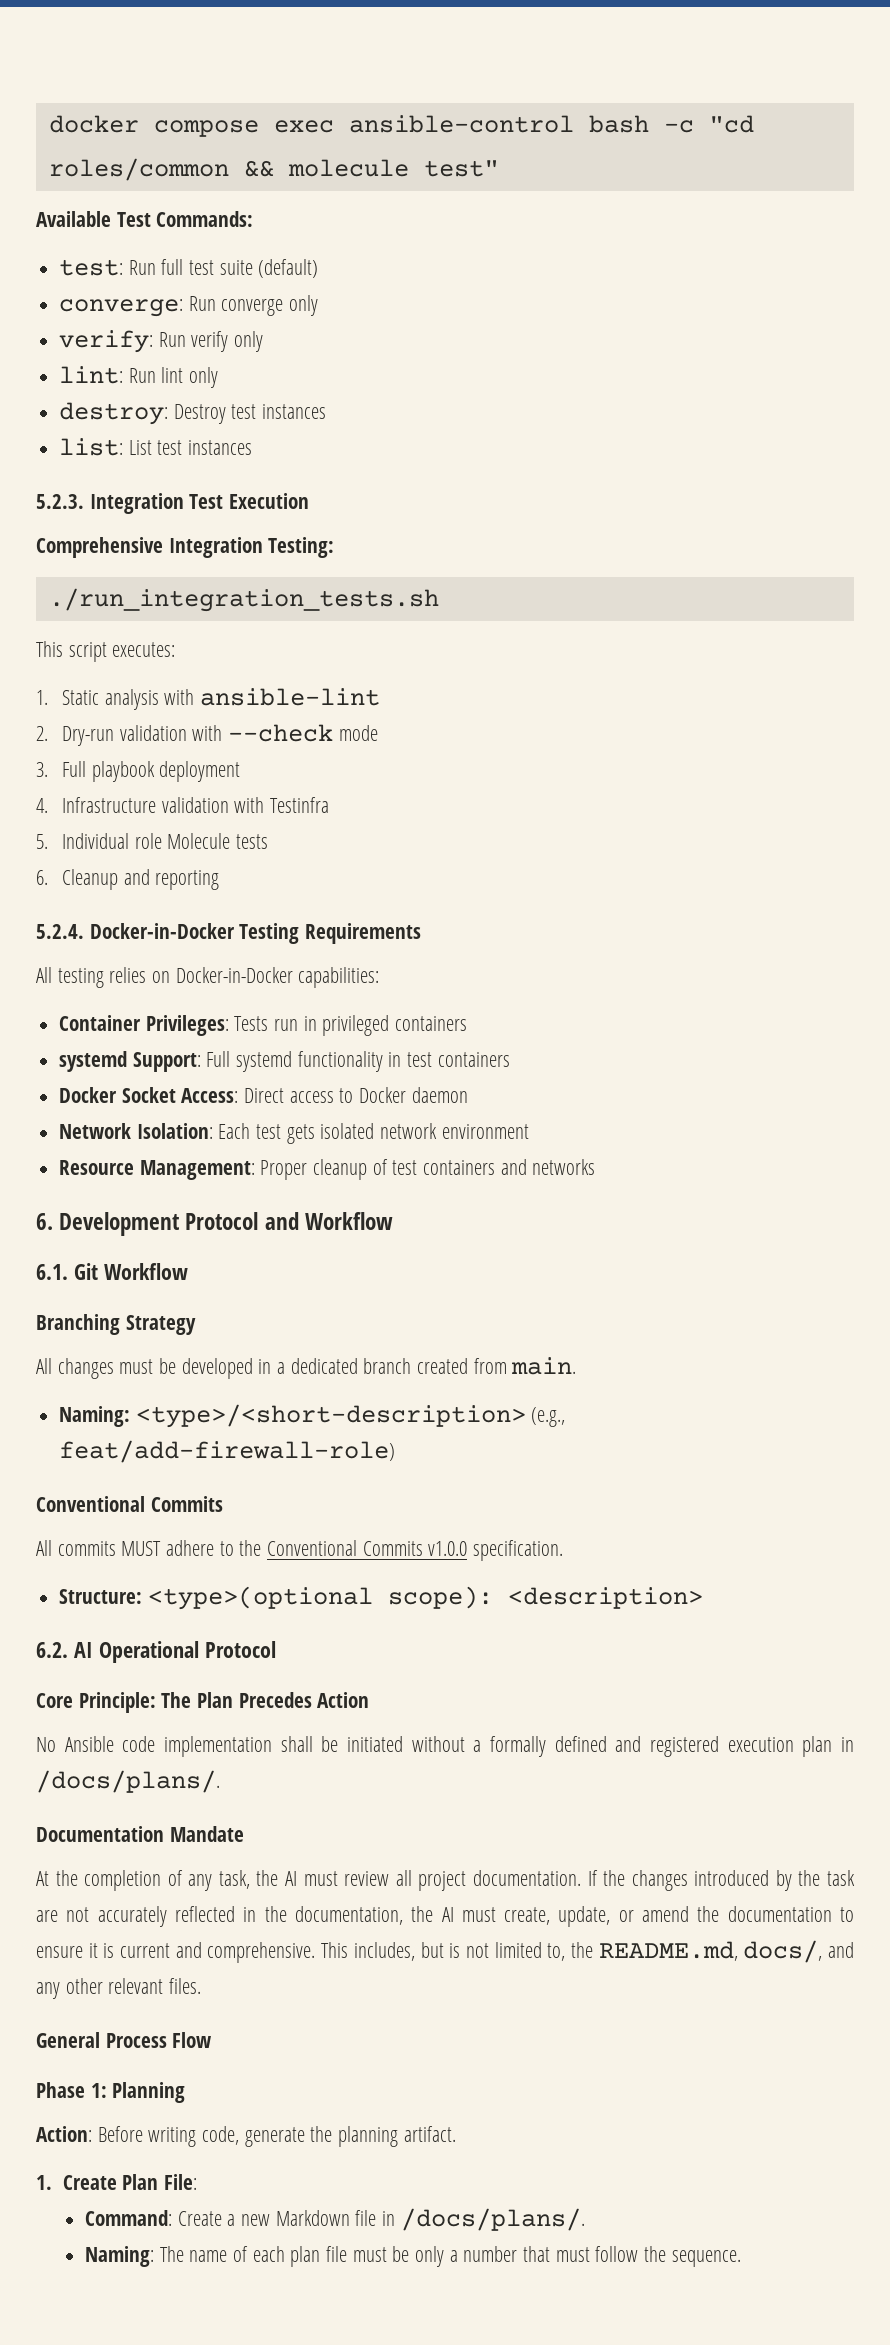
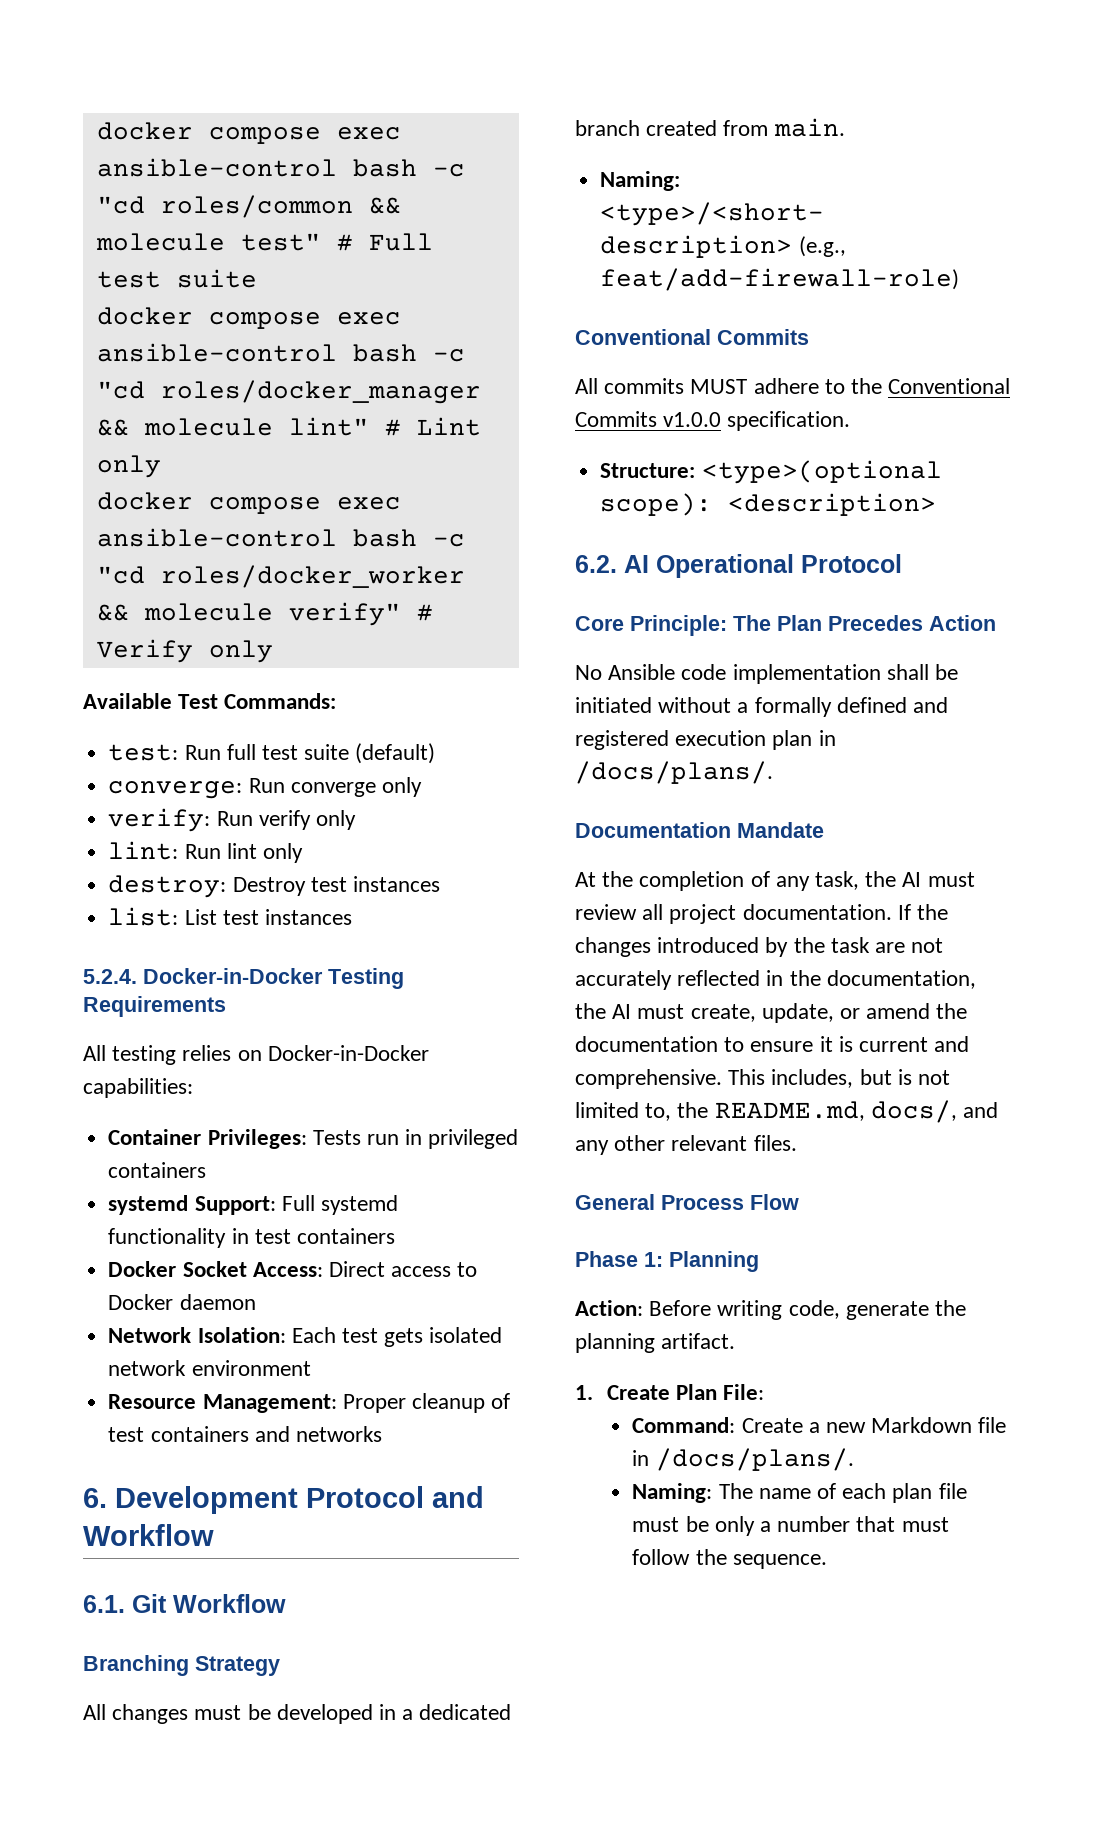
(499, 168) none -> [336,233,433,251] [96,269,257,288] [96,307,401,329] [96,343,465,362] [96,380,481,404] [96,417,481,436] [96,455,161,478] [96,492,401,514] [96,528,465,547] [96,565,465,588] [96,602,433,626] [96,639,273,663] # Full test suite // docker compose exec ansible-control bash -c "cd roles/docker_manager && molecule lint" # Lint only // docker compose exec ansible-control bash -c "cd roles/docker_worker && molecule verify" # Verify only
[36,493,309,514] [36,537,335,558] [48,588,439,612] [36,641,176,662] [36,688,380,710] [36,724,378,746] [36,761,241,782] [36,797,329,813] [36,833,268,849] [36,869,220,890] // 5.2.3. Integration Test Execution // Comprehensive Integration Testing: // ./run_integration_tests.sh // This script executes: // 1. Static analysis with ansible-lint // 2. Dry-run validation with --check mode // 3. Full playbook deployment // 4. Infrastructure validation with Testinfra // 5. Individual role Molecule tests // 6. Cleanup and reporting -> (352, 917) none

